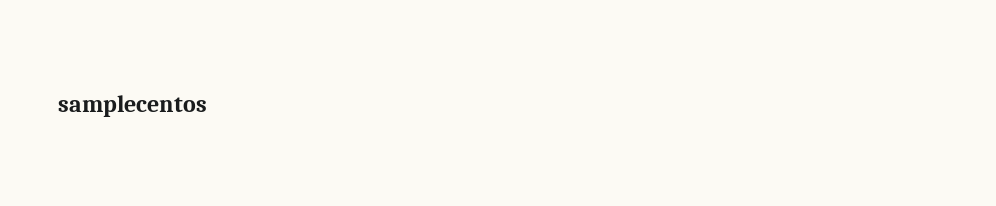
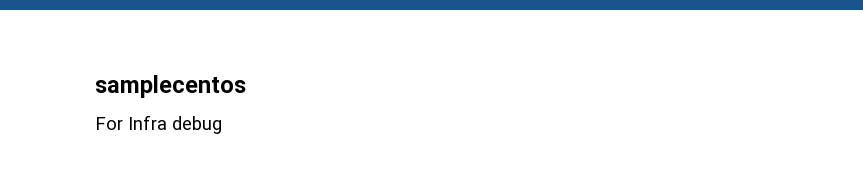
(207, 106) none -> [95,115,222,134] // For Infra debug

